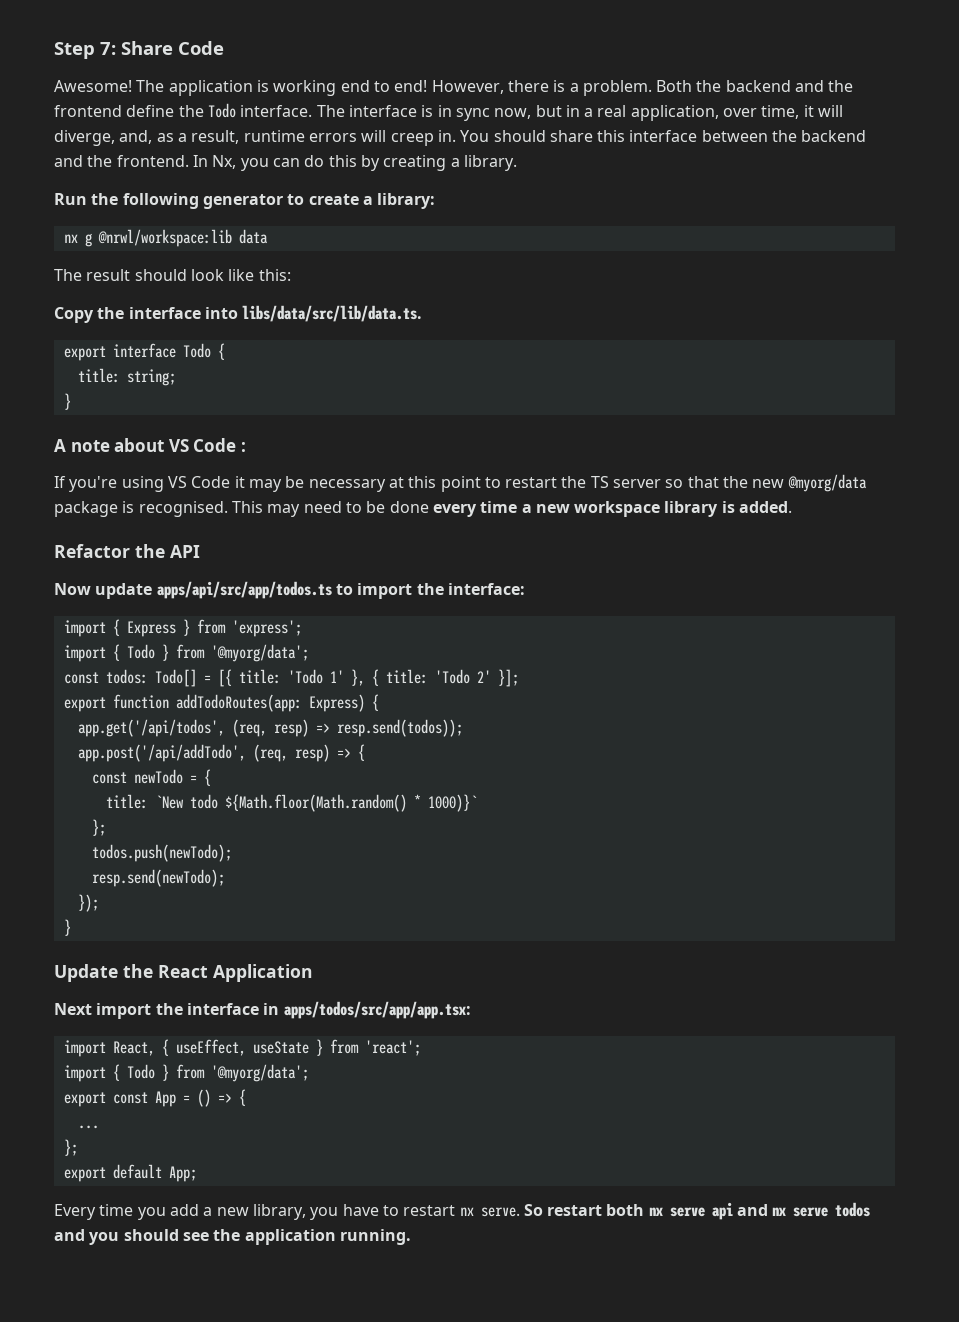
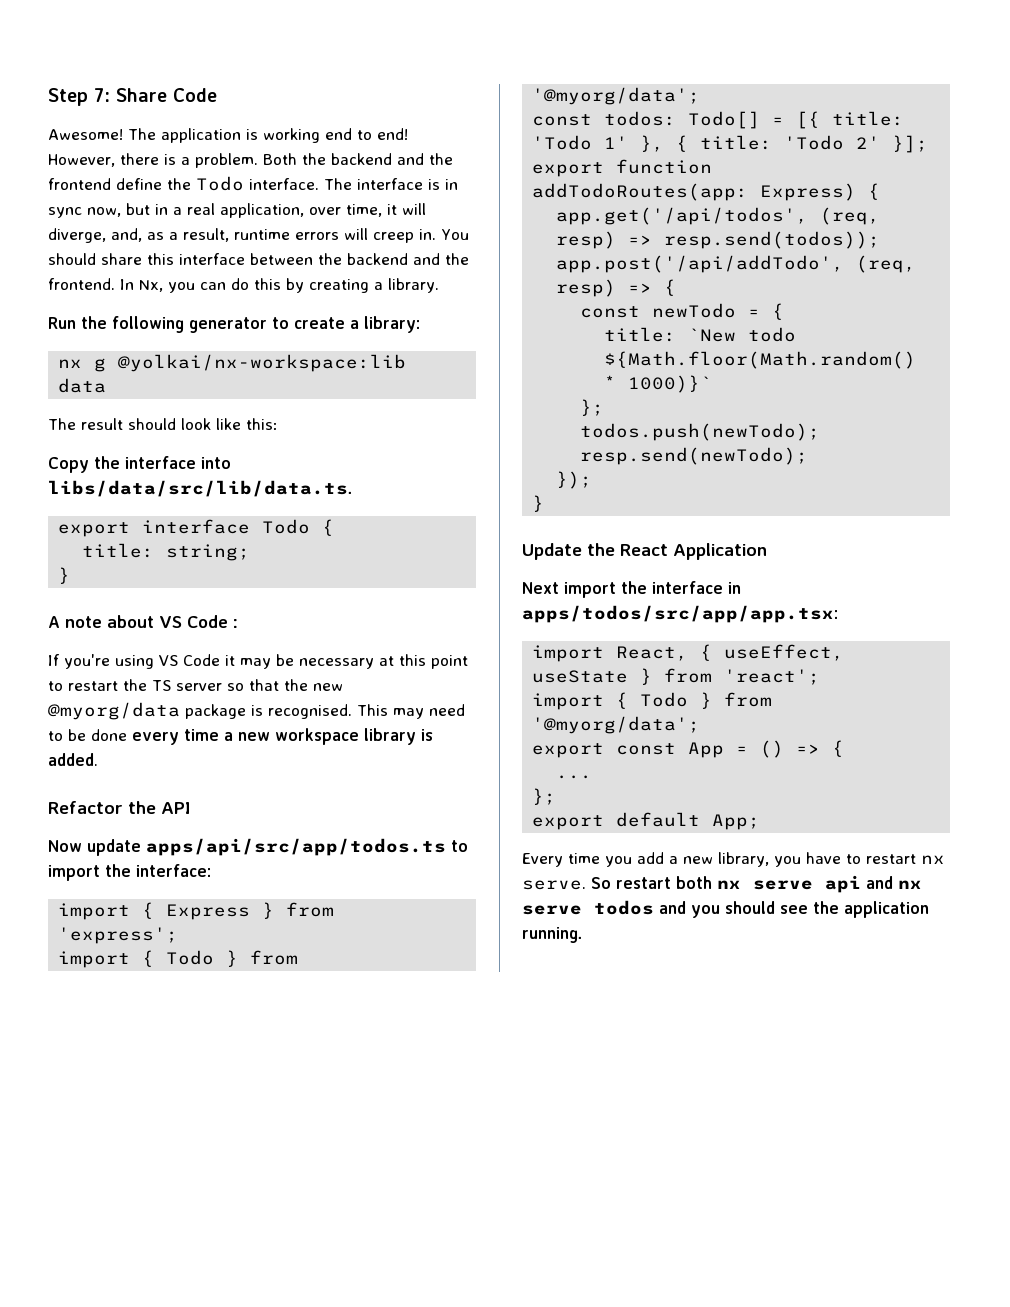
[97,229,232,247] @nrwl/workspace:lib -> [118,354,407,372] @yolkai/nx-workspace:lib

